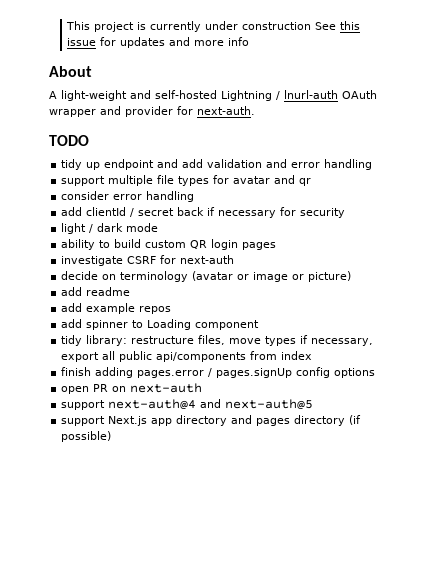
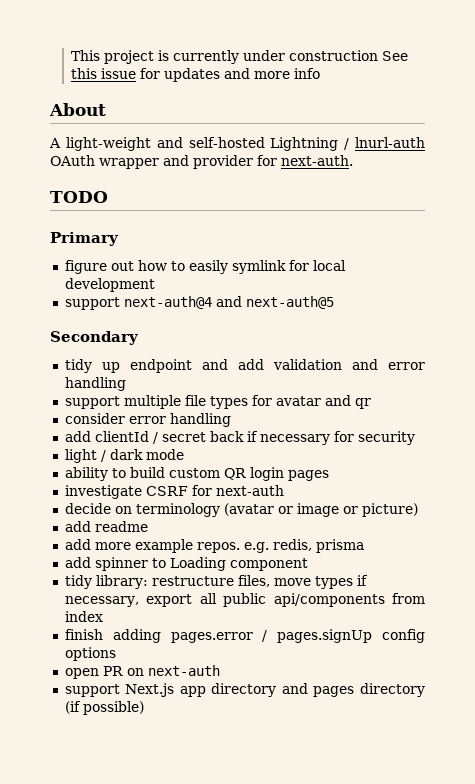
(89, 140) none -> [50,232,119,246] [64,260,346,274] [64,278,155,292] [64,296,334,310] [50,331,139,345] // Primary // figure out how to easily symlink for local development // support next-auth@4 and next-auth@5 // Secondary
[86,303,172,314] example repos -> [94,539,364,553] more example repos. e.g. redis, prisma
[61,399,314,410] // support next-auth@4 and next-auth@5 -> (220, 670) none

